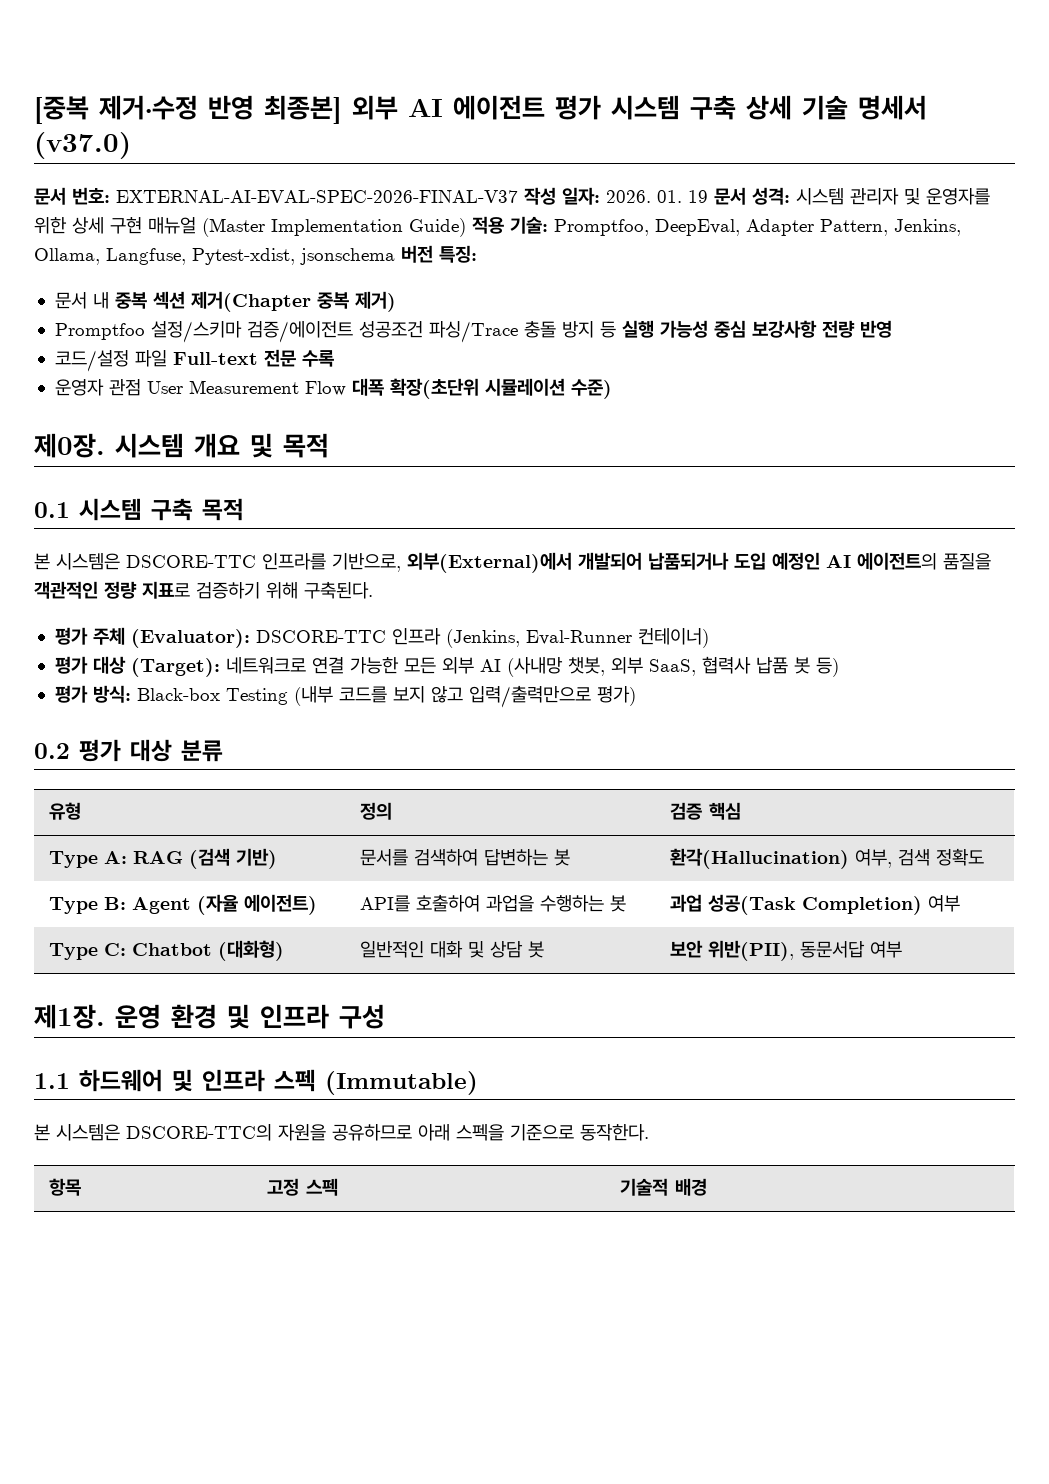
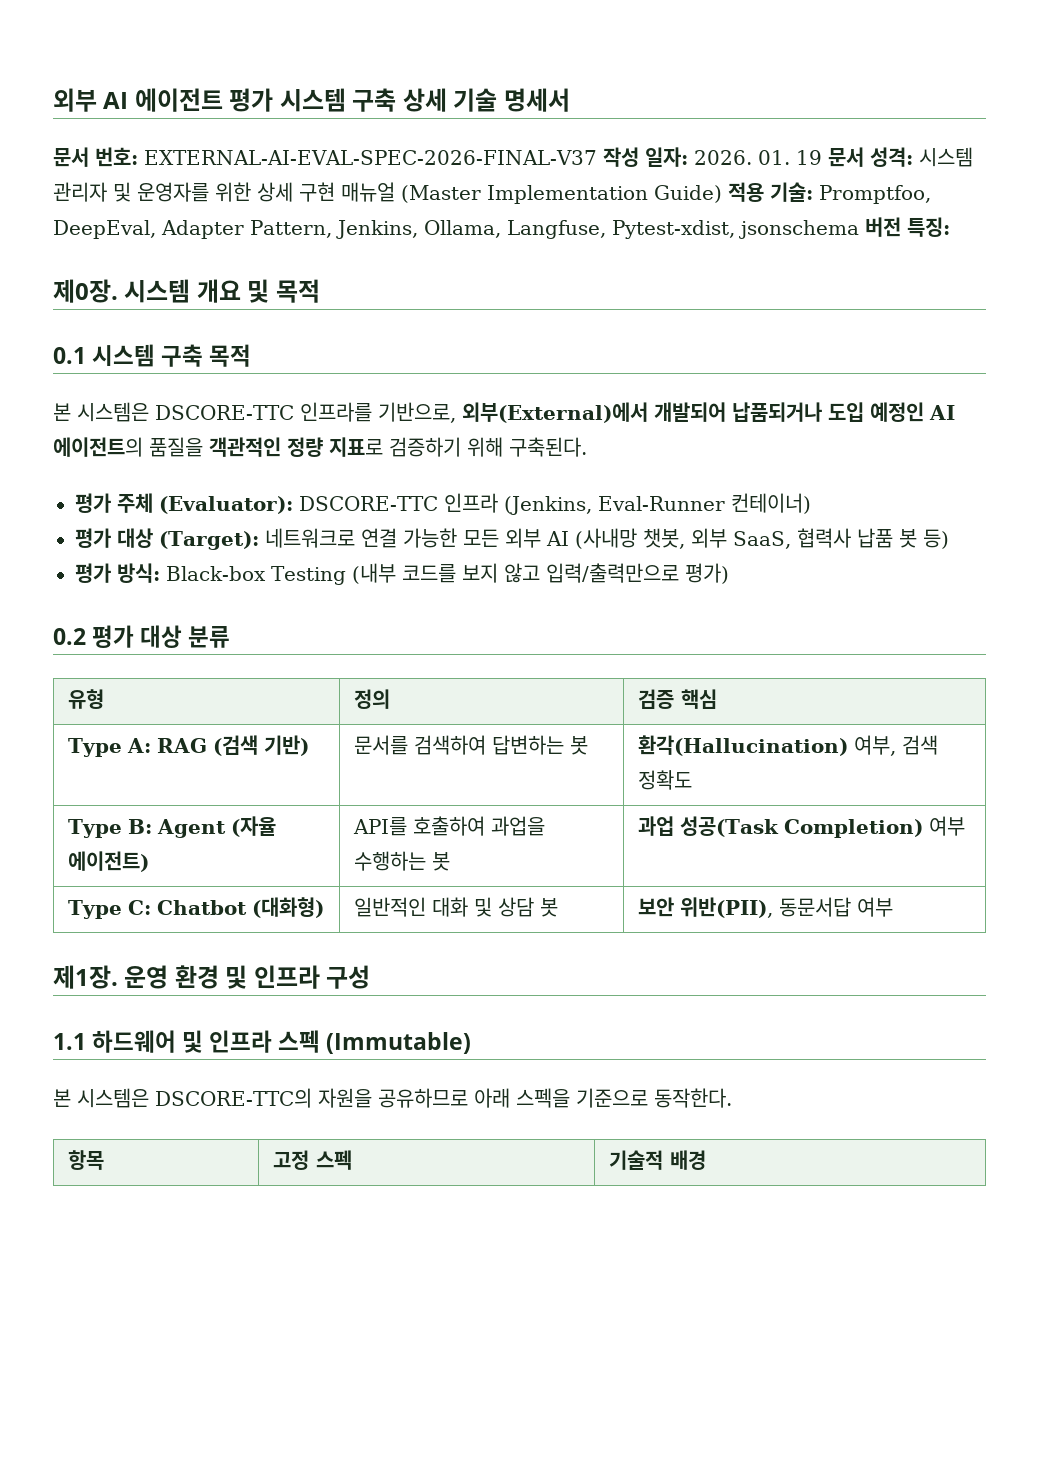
[34,95,342,124] [중복 제거·수정 반영 최종본] -> (53, 100) none
[34,132,131,159] (v37.0) -> (570, 100) none
[54,291,396,312] [54,320,892,343] [54,349,334,372] [54,378,612,399] // 문서 내 중복 섹션 제거(Chapter 중복 제거) // Promptfoo 설정/스키마 검증/에이전트 성공조건 파싱/Trace 충돌 방지 등 실행 가능성 중심 보강사항 전량 반영 // 코드/설정 파일 Full-text 전문 수록 // 운영자 관점 User Measurement Flow 대폭 확장(초단위 시뮬레이션 수준) -> (950, 227) none

